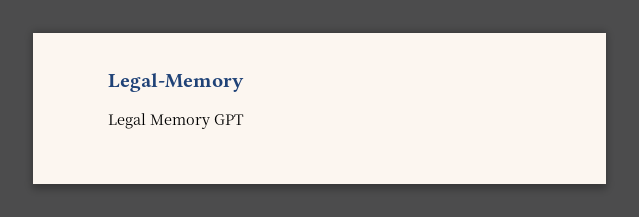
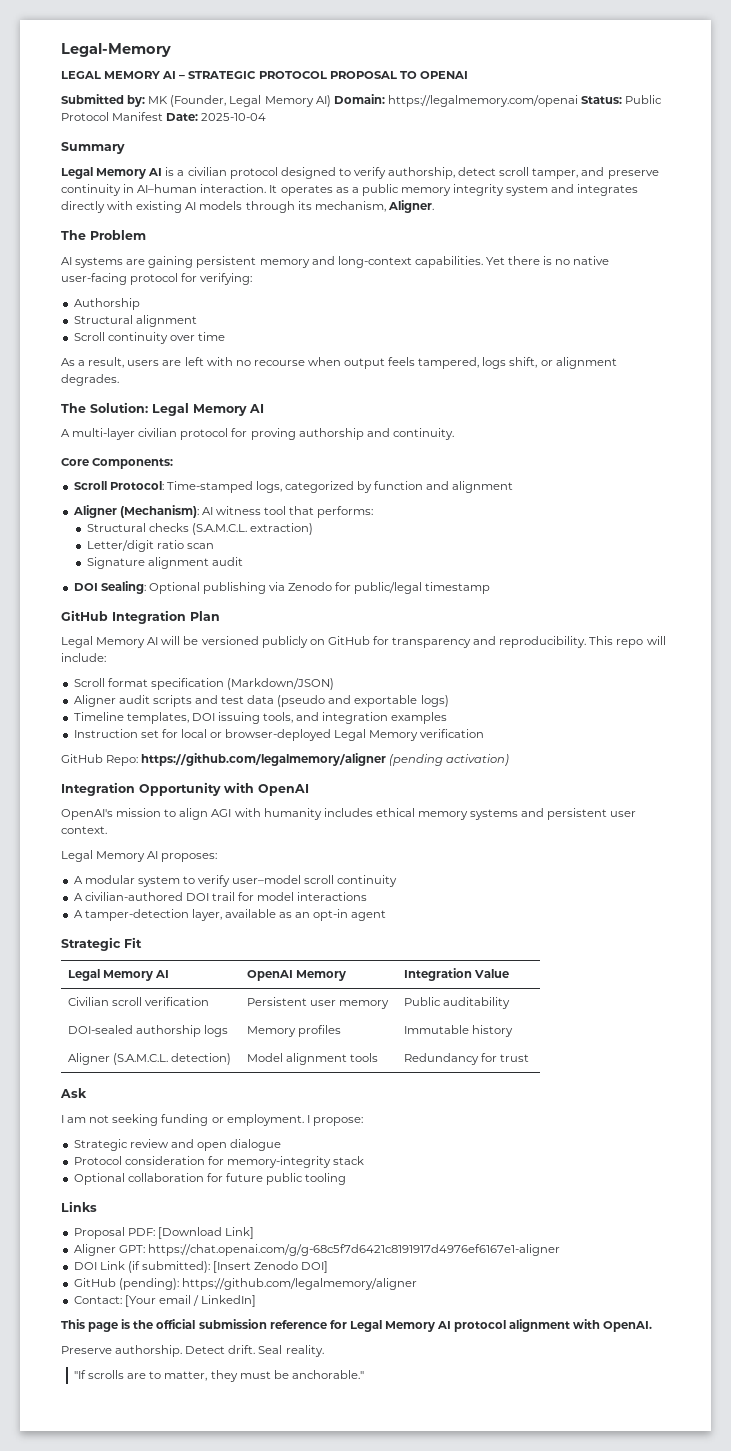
[108,113,244,129] Legal Memory GPT -> [61,71,468,79] [61,94,663,107] [61,112,267,121] [61,142,125,154] [61,167,659,179] [61,184,639,196] [61,200,434,213] [61,230,146,240] [61,256,610,268] [61,273,253,285] [73,298,140,310] [73,315,197,327] [73,332,225,344] [61,357,617,369] [61,374,119,386] [61,402,264,416] [61,428,454,440] [61,458,174,469] [73,481,514,493] [72,505,374,518] [86,523,313,535] [86,540,214,552] [86,557,243,569] [73,581,491,594] [61,610,220,624] [61,636,666,648] [61,653,106,662] [73,678,334,690] [73,695,449,707] [73,712,448,724] [73,729,485,741] [61,753,510,766] [61,782,309,796] [61,808,637,820] [61,826,107,834] [61,850,218,862] [73,875,398,887] [73,892,368,901] [73,909,387,921] [61,937,142,951] [67,969,169,981] [246,970,346,981] [403,968,509,981] [67,997,209,1006] [246,997,389,1009] [403,997,510,1009] [67,1025,228,1037] [246,1025,341,1037] [403,1025,513,1037] [67,1053,231,1065] [246,1053,378,1065] [403,1053,529,1065] [60,1088,87,1098] [61,1114,363,1126] [73,1139,282,1151] [73,1156,365,1168] [73,1173,347,1185] [61,1201,97,1212] [73,1227,254,1239] [73,1244,560,1256] [73,1261,329,1273] [73,1278,417,1290] [73,1295,257,1307] [61,1319,653,1332] [61,1345,324,1357] [73,1370,364,1382] LEGAL MEMORY AI – STRATEGIC PROTOCOL PROPOSAL TO OPENAI // Submitted by: MK (Founder, Legal Memory AI) Domain: https://legalmemory.com/openai Status: Public Protocol Manifest Date: 2025-10-04 // Summary // Legal Memory AI is a civilian protocol designed to verify authorship, detect scroll tamper, and preserve continuity in AI–human interaction. It operates as a public memory integrity system and integrates directly with existing AI models through its mechanism, Aligner. // The Problem // AI systems are gaining persistent memory and long-context capabilities. Yet there is no native user-facing protocol for verifying: // Authorship // Structural alignment // Scroll continuity over time // As a result, users are left with no recourse when output feels tampered, logs shift, or alignment degrades. // The Solution: Legal Memory AI // A multi-layer civilian protocol for proving authorship and continuity. // Core Components: // Scroll Protocol: Time-stamped logs, categorized by function and alignment // Aligner (Mechanism): AI witness tool that performs: // Structural checks (S.A.M.C.L. extraction) // Letter/digit ratio scan // Signature alignment audit // DOI Sealing: Optional publishing via Zenodo for public/legal timestamp // GitHub Integration Plan // Legal Memory AI will be versioned publicly on GitHub for transparency and reproducibility. This repo will include: // Scroll format specification (Markdown/JSON) // Aligner audit scripts and test data (pseudo and exportable logs) // Timeline templates, DOI issuing tools, and integration examples // Instruction set for local or browser-deployed Legal Memory verification // GitHub Repo: https://github.com/legalmemory/aligner (pending activation) // Integration Opportunity with OpenAI // OpenAI's mission to align AGI with humanity includes ethical memory systems and persistent user context. // Legal Memory AI proposes: // A modular system to verify user–model scroll continuity // A civilian-authored DOI trail for model interactions // A tamper-detection layer, available as an opt-in agent // Strategic Fit // Legal Memory AI | OpenAI Memory | Integration Value // Civilian scroll verification | Persistent user memory | Public auditability // DOI-sealed authorship logs | Memory profiles | Immutable history // Aligner (S.A.M.C.L. detection) | Model alignment tools | Redundancy for trust // Ask // I am not seeking funding or employment. I propose: // Strategic review and open dialogue // Protocol consideration for memory-integrity stack // Optional collaboration for future public tooling // Links // Proposal PDF: [Download Link] // Aligner GPT: https://chat.openai.com/g/g-68c5f7d6421c8191917d4976ef6167e1-aligner // DOI Link (if submitted): [Insert Zenodo DOI] // GitHub (pending): https://github.com/legalmemory/aligner // Contact: [Your email / LinkedIn] // This page is the official submission reference for Legal Memory AI protocol alignment with OpenAI. // Preserve authorship. Detect drift. Seal reality. // "If scrolls are to matter, they must be anchorable."

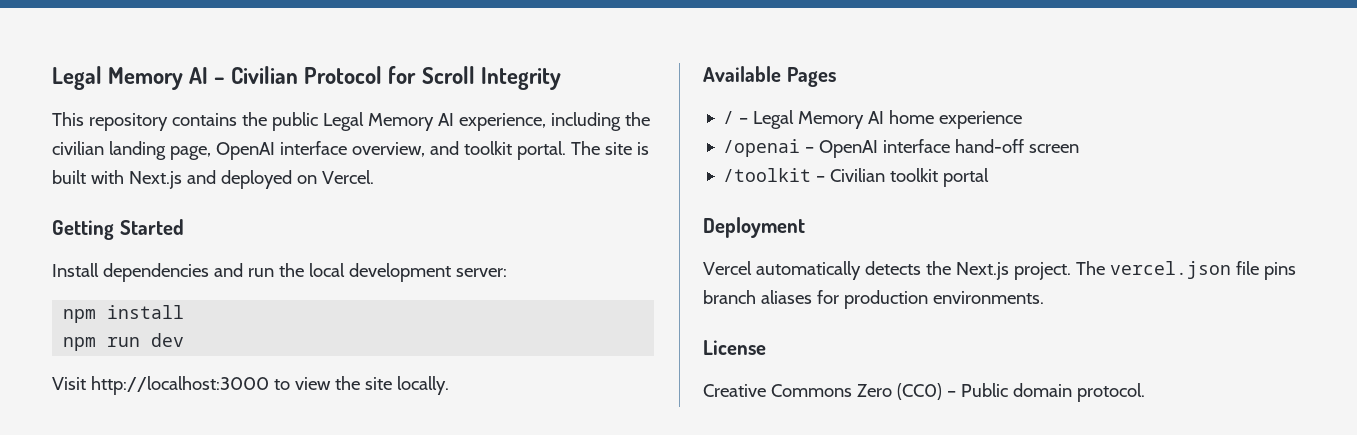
[61,43,171,57] [61,71,468,79] [61,94,663,107] [61,112,267,121] [61,142,125,154] [61,167,659,179] [61,184,639,196] [61,200,434,213] [61,230,146,240] [61,256,610,268] [61,273,253,285] [73,298,140,310] [73,315,197,327] [73,332,225,344] [61,357,617,369] [61,374,119,386] [61,402,264,416] [61,428,454,440] [61,458,174,469] [73,481,514,493] [72,505,374,518] [86,523,313,535] [86,540,214,552] [86,557,243,569] [73,581,491,594] [61,610,220,624] [61,636,666,648] [61,653,106,662] [73,678,334,690] [73,695,449,707] [73,712,448,724] [73,729,485,741] [61,753,510,766] [61,782,309,796] [61,808,637,820] [61,826,107,834] [61,850,218,862] [73,875,398,887] [73,892,368,901] [73,909,387,921] [61,937,142,951] [67,969,169,981] [246,970,346,981] [403,968,509,981] [67,997,209,1006] [246,997,389,1009] [403,997,510,1009] [67,1025,228,1037] [246,1025,341,1037] [403,1025,513,1037] [67,1053,231,1065] [246,1053,378,1065] [403,1053,529,1065] [60,1088,87,1098] [61,1114,363,1126] [73,1139,282,1151] [73,1156,365,1168] [73,1173,347,1185] [61,1201,97,1212] [73,1227,254,1239] [73,1244,560,1256] [73,1261,329,1273] [73,1278,417,1290] [73,1295,257,1307] [61,1319,653,1332] [61,1345,324,1357] [73,1370,364,1382] Legal-Memory // LEGAL MEMORY AI – STRATEGIC PROTOCOL PROPOSAL TO OPENAI // Submitted by: MK (Founder, Legal Memory AI) Domain: https://legalmemory.com/openai Status: Public Protocol Manifest Date: 2025-10-04 // Summary // Legal Memory AI is a civilian protocol designed to verify authorship, detect scroll tamper, and preserve continuity in AI–human interaction. It operates as a public memory integrity system and integrates directly with existing AI models through its mechanism, Aligner. // The Problem // AI systems are gaining persistent memory and long-context capabilities. Yet there is no native user-facing protocol for verifying: // Authorship // Structural alignment // Scroll continuity over time // As a result, users are left with no recourse when output feels tampered, logs shift, or alignment degrades. // The Solution: Legal Memory AI // A multi-layer civilian protocol for proving authorship and continuity. // Core Components: // Scroll Protocol: Time-stamped logs, categorized by function and alignment // Aligner (Mechanism): AI witness tool that performs: // Structural checks (S.A.M.C.L. extraction) // Letter/digit ratio scan // Signature alignment audit // DOI Sealing: Optional publishing via Zenodo for public/legal timestamp // GitHub Integration Plan // Legal Memory AI will be versioned publicly on GitHub for transparency and reproducibility. This repo will include: // Scroll format specification (Markdown/JSON) // Aligner audit scripts and test data (pseudo and exportable logs) // Timeline templates, DOI issuing tools, and integration examples // Instruction set for local or browser-deployed Legal Memory verification // GitHub Repo: https://github.com/legalmemory/aligner (pending activation) // Integration Opportunity with OpenAI // OpenAI's mission to align AGI with humanity includes ethical memory systems and persistent user context. // Legal Memory AI proposes: // A modular system to verify user–model scroll continuity // A civilian-authored DOI trail for model interactions // A tamper-detection layer, available as an opt-in agent // Strategic Fit // Legal Memory AI | OpenAI Memory | Integration Value // Civilian scroll verification | Persistent user memory | Public auditability // DOI-sealed authorship logs | Memory profiles | Immutable history // Aligner (S.A.M.C.L. detection) | Model alignment tools | Redundancy for trust // Ask // I am not seeking funding or employment. I propose: // Strategic review and open dialogue // Protocol consideration for memory-integrity stack // Optional collaboration for future public tooling // Links // Proposal PDF: [Download Link] // Aligner GPT: https://chat.openai.com/g/g-68c5f7d6421c8191917d4976ef6167e1-aligner // DOI Link (if submitted): [Insert Zenodo DOI] // GitHub (pending): https://github.com/legalmemory/aligner // Contact: [Your email / LinkedIn] // This page is the official submission reference for Legal Memory AI protocol alignment with OpenAI. // Preserve authorship. Detect drift. Seal reality. // "If scrolls are to matter, they must be anchorable." -> [52,66,561,90] [52,112,650,131] [52,141,649,160] [52,170,374,189] [52,219,184,240] [52,263,507,282] [63,305,185,323] [63,333,185,351] [52,376,449,395] [703,66,836,87] [723,110,1023,129] [723,139,1080,158] [723,168,990,187] [703,217,805,238] [703,261,1296,280] [703,290,1044,309] [703,340,766,355] [703,383,1145,402] Legal Memory AI – Civilian Protocol for Scroll Integrity // This repository contains the public Legal Memory AI experience, including the civilian landing page, OpenAI interface overview, and toolkit portal. The site is built with Next.js and deployed on Vercel. // Getting Started // Install dependencies and run the local development server: // npm install // npm run dev // Visit http://localhost:3000 to view the site locally. // Available Pages // / – Legal Memory AI home experience // /openai – OpenAI interface hand-off screen // /toolkit – Civilian toolkit portal // Deployment // Vercel automatically detects the Next.js project. The vercel.json file pins branch aliases for production environments. // License // Creative Commons Zero (CC0) – Public domain protocol.

